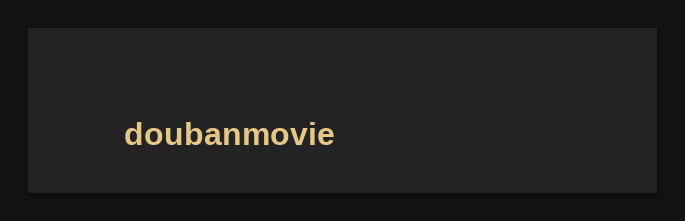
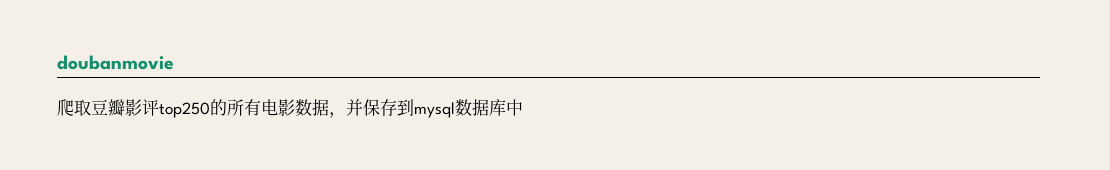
(335, 133) none -> [57,99,523,118] // 爬取豆瓣影评top250的所有电影数据，并保存到mysql数据库中

